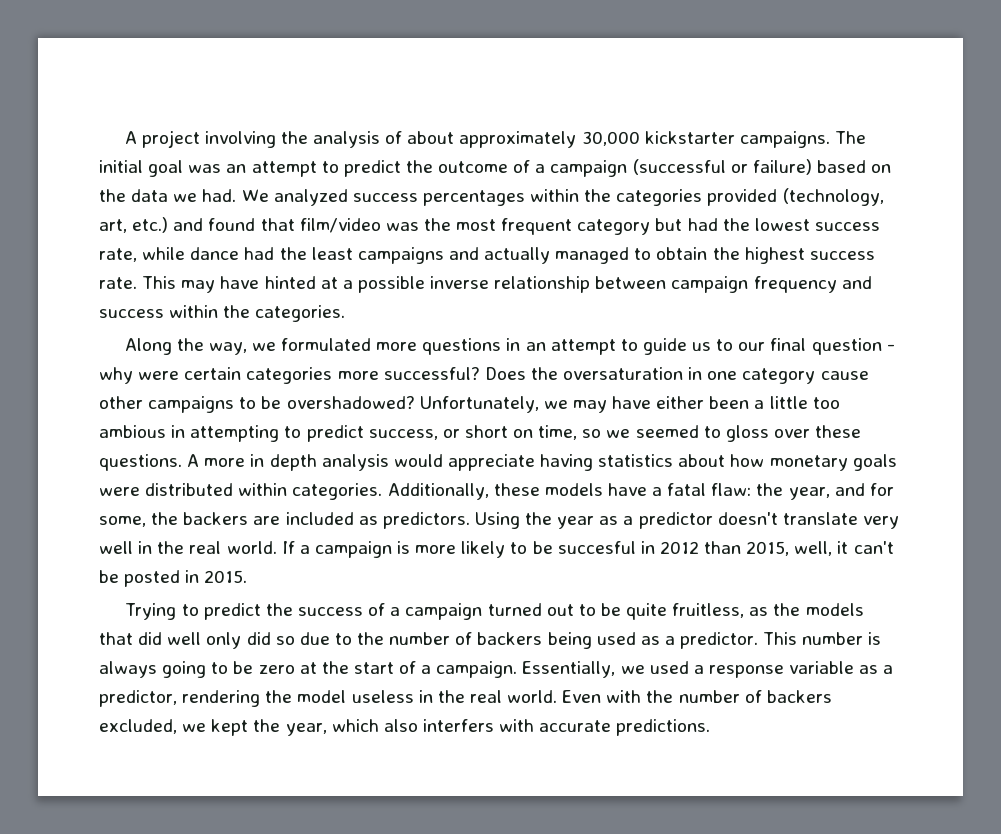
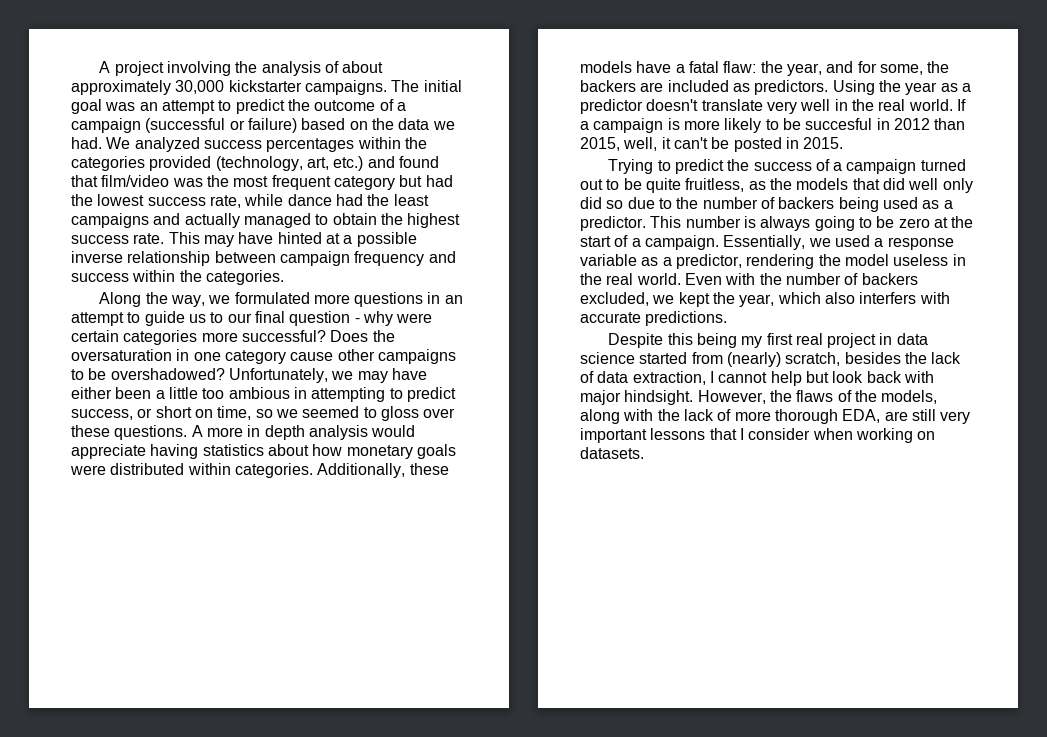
(711, 727) none -> [608,333,928,348] [580,352,962,367] [580,371,934,386] [580,390,938,405] [580,409,971,424] [580,428,936,443] [580,447,644,459] // Despite this being my first real project in data science started from (nearly) scratch, besides the lack of data extraction, I cannot help but look back with major hindsight. However, the flaws of the models, along with the lack of more thorough EDA, are still very important lessons that I consider when working on datasets.

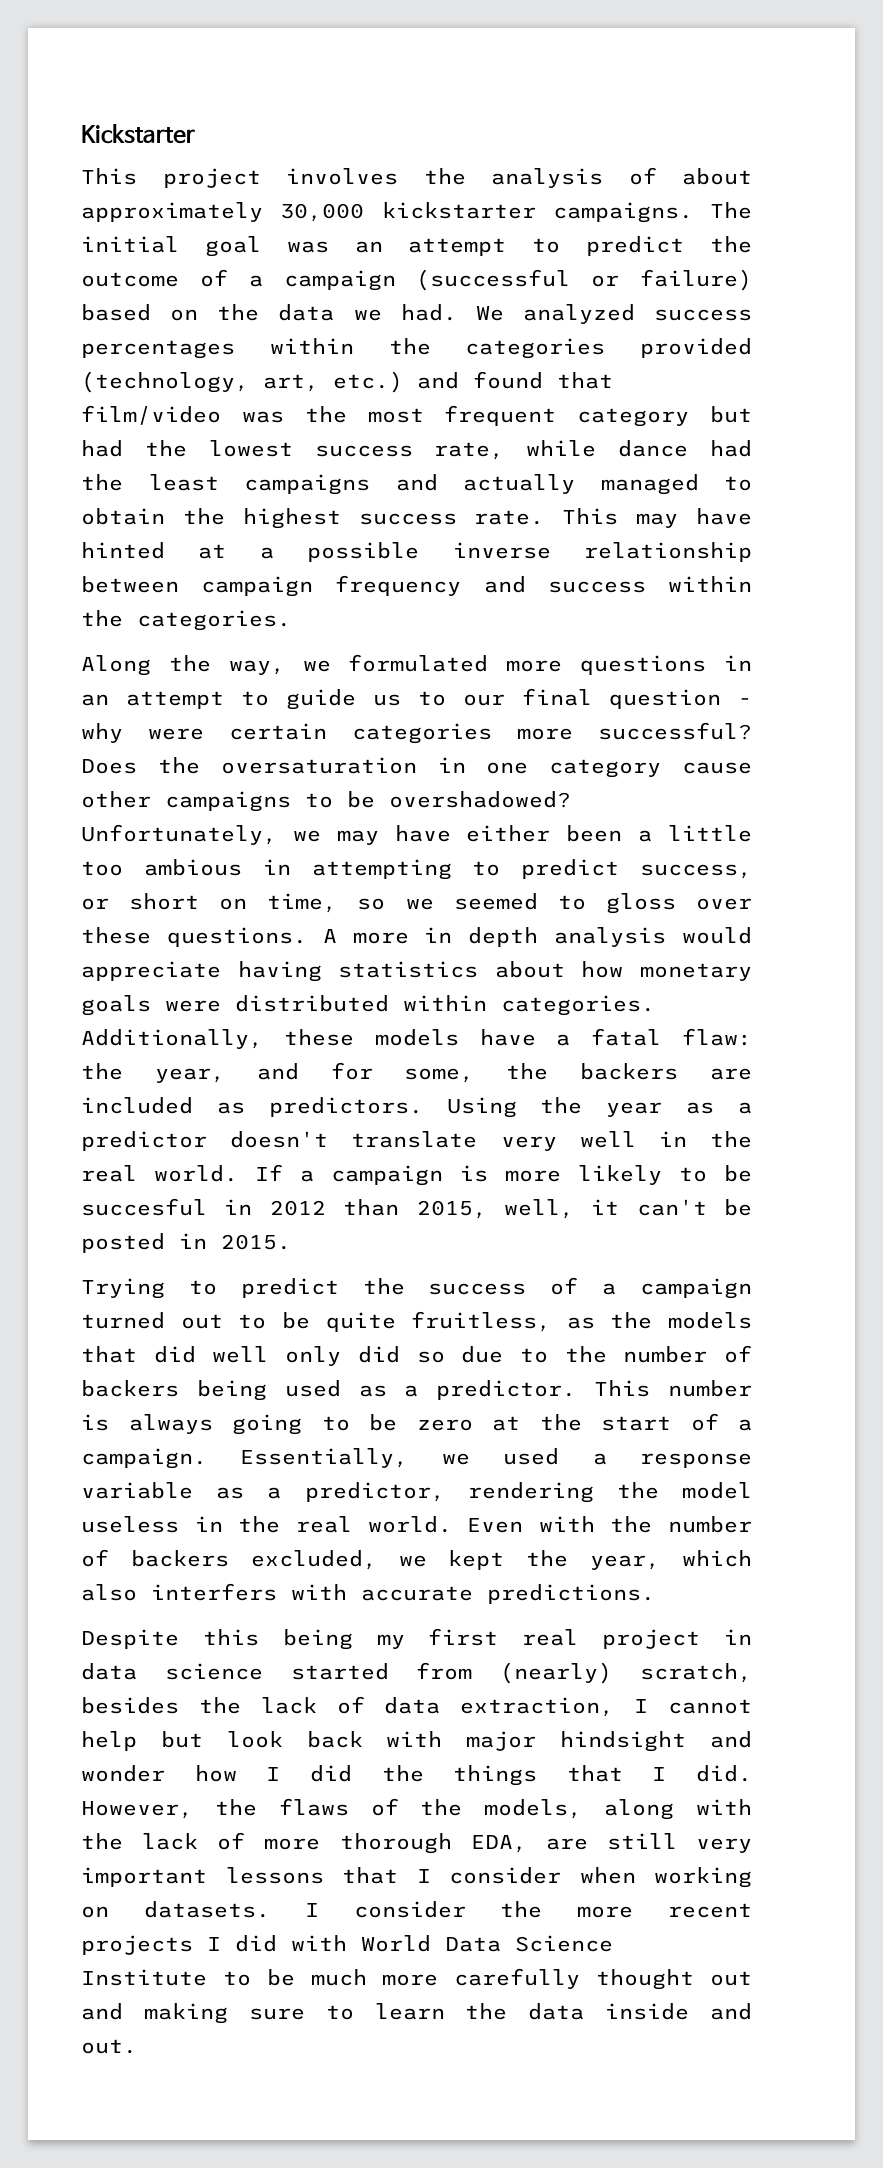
[99,61,231,76] A project involving -> [81,124,195,144] [81,168,398,188] Kickstarter // This project involves
[624,390,694,405] hindsight. -> [560,1731,752,1752] [81,1765,752,1786] hindsight and wonder how I did the things that I did.
(644, 453) none -> [304,1901,752,1918] [81,1935,613,1955] [81,1968,752,1990] [81,2003,752,2024] [81,2039,137,2054] I consider the more recent projects I did with World Data Science Institute to be much more carefully thought out and making sure to learn the data inside and out.

